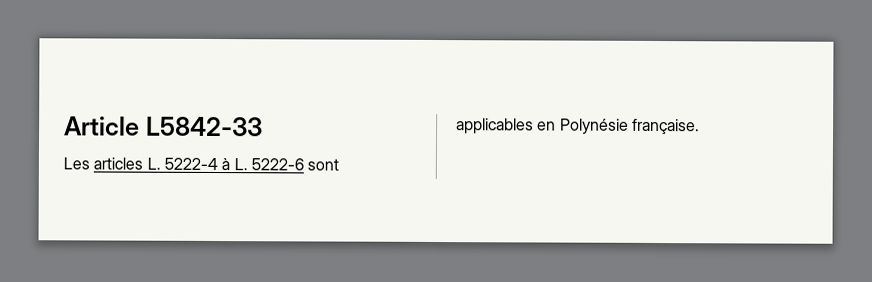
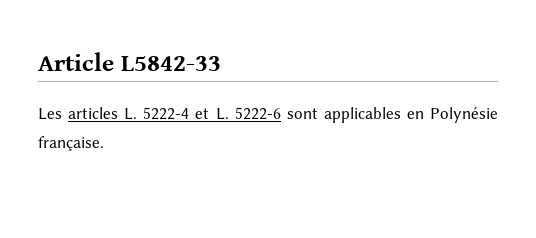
[221,158,231,171] à -> [195,108,210,119] et

